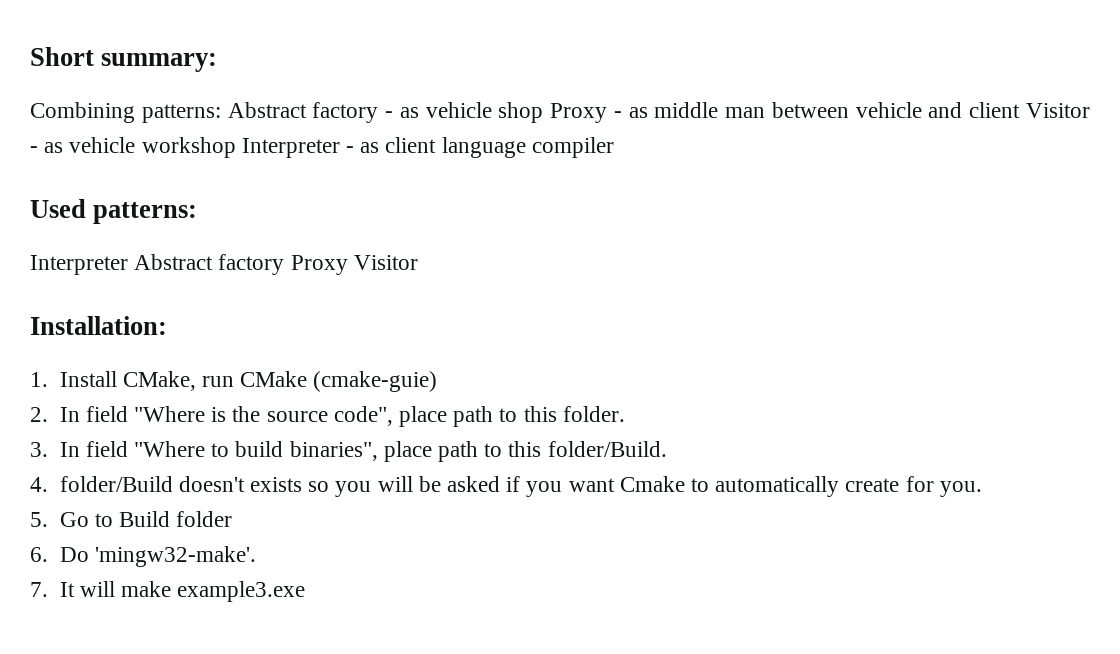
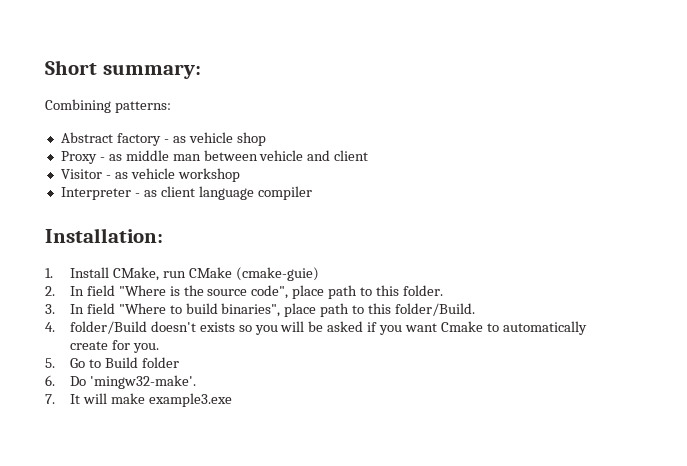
(221, 113) none -> (171, 107) //
(544, 112) none -> (266, 139) //
(1021, 110) none -> (369, 155) //
(236, 147) none -> (240, 175) //
[30,199,198,224] [30,254,418,275] // Used patterns: // Interpreter Abstract factory Proxy Visitor -> (312, 193) none

